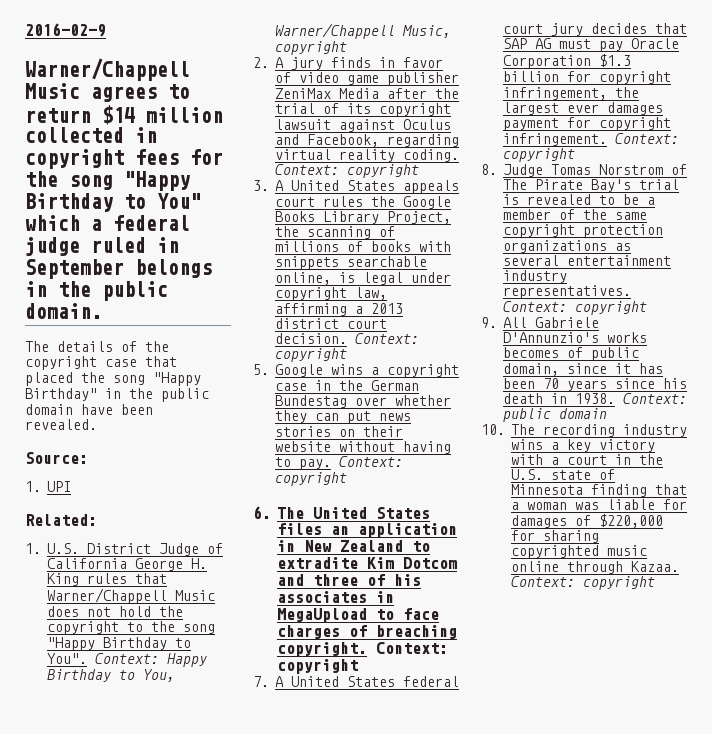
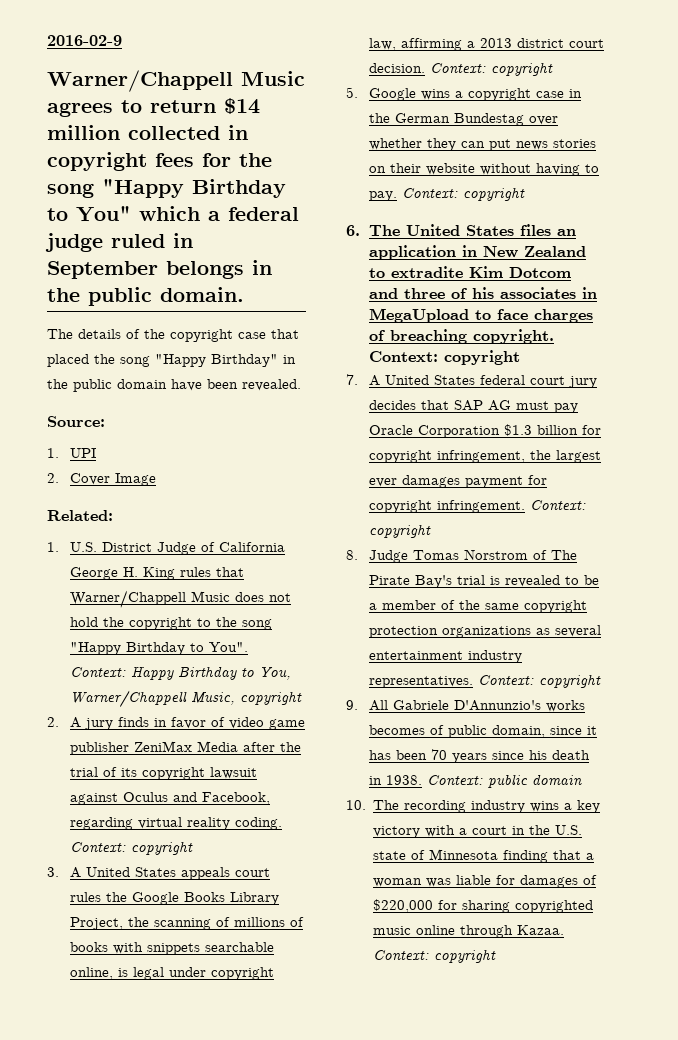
(71, 486) none -> [47,473,157,486] // 2. Cover Image

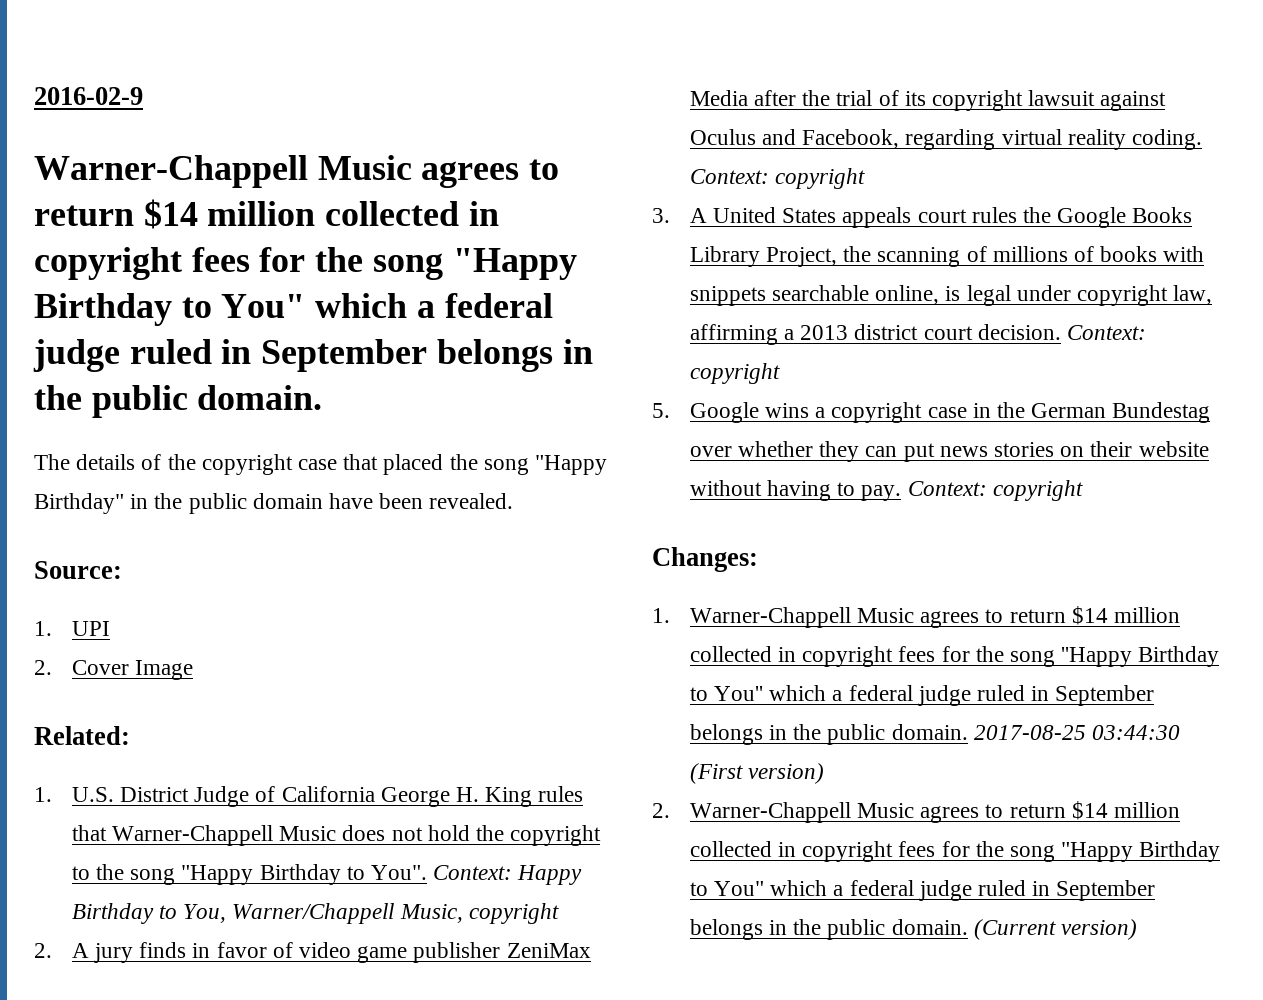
[47,70,233,92] Warner/Chappell -> [34,155,308,188] Warner-Chappell
[70,590,187,608] Warner/Chappell -> [111,825,273,846] Warner-Chappell
[346,224,577,236] [369,245,587,260] [369,266,572,278] [369,287,598,299] [369,308,594,323] [369,329,555,344] [369,350,521,365] [346,374,598,388] [369,400,579,413] [369,424,602,438] [369,450,602,463] [369,475,548,488] [369,500,587,513] [369,524,432,538] [346,549,578,563] [369,575,600,588] [369,600,588,613] [369,625,602,638] [369,650,523,663] [369,674,602,688] [346,700,586,712] [369,725,598,738] [369,749,591,763] [369,774,583,788] [346,800,601,813] [373,825,583,838] [373,849,595,863] [373,875,598,888] [373,899,594,913] [373,925,565,938] [373,949,497,963] 6. The United States files an application in New Zealand to extradite Kim Dotcom and three of his associates in MegaUpload to face charges of breaching copyright. Context: copyright // 7. A United States federal court jury decides that SAP AG must pay Oracle Corporation $1.3 billion for copyright infringement, the largest ever damages payment for copyright infringement. Context: copyright // 8. Judge Tomas Norstrom of The Pirate Bay's trial is revealed to be a member of the same copyright protection organizations as several entertainment industry representatives. Context: copyright // 9. All Gabriele D'Annunzio's works becomes of public domain, since it has been 70 years since his death in 1938. Context: public domain // 10. The recording industry wins a key victory with a court in the U.S. state of Minnesota finding that a woman was liable for damages of $220,000 for sharing copyrighted music online through Kazaa. Context: copyright -> [652,547,758,572] [652,606,1181,628] [689,646,1220,667] [689,685,1155,706] [689,724,1181,745] [689,763,824,784] [652,801,1181,823] [689,841,1221,862] [689,880,1156,901] [689,919,1138,940] Changes: // 1. Warner-Chappell Music agrees to return $14 million collected in copyright fees for the song ''Happy Birthday to You'' which a federal judge ruled in September belongs in the public domain. 2017-08-25 03:44:30 (First version) // 2. Warner-Chappell Music agrees to return $14 million collected in copyright fees for the song "Happy Birthday to You" which a federal judge ruled in September belongs in the public domain. (Current version)

